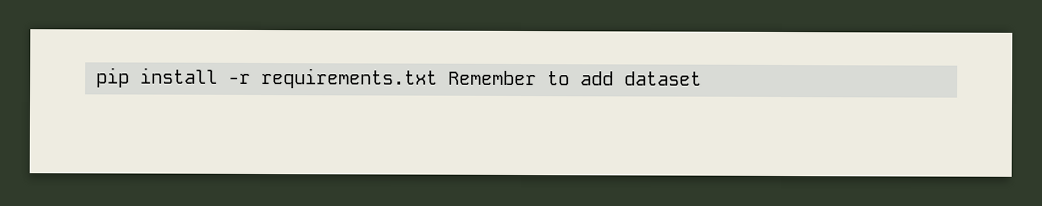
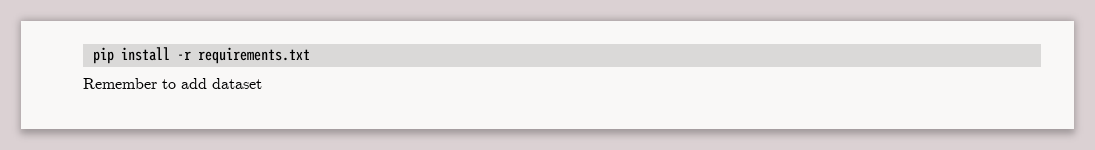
(439, 78) none -> (310, 55) //

